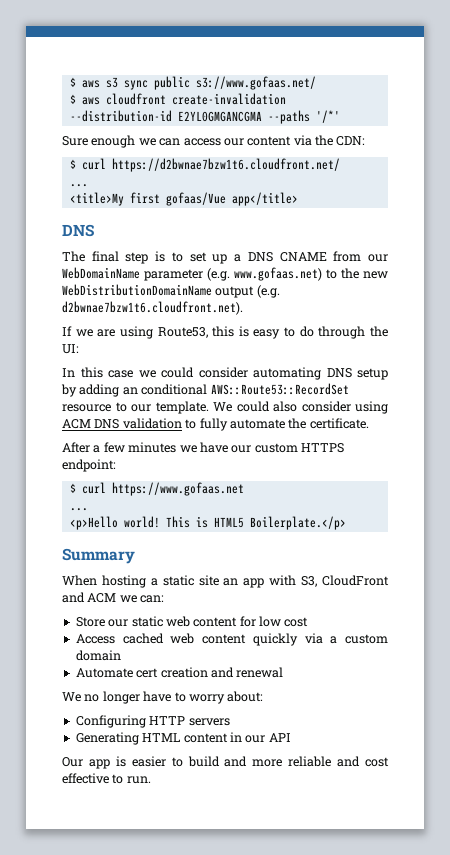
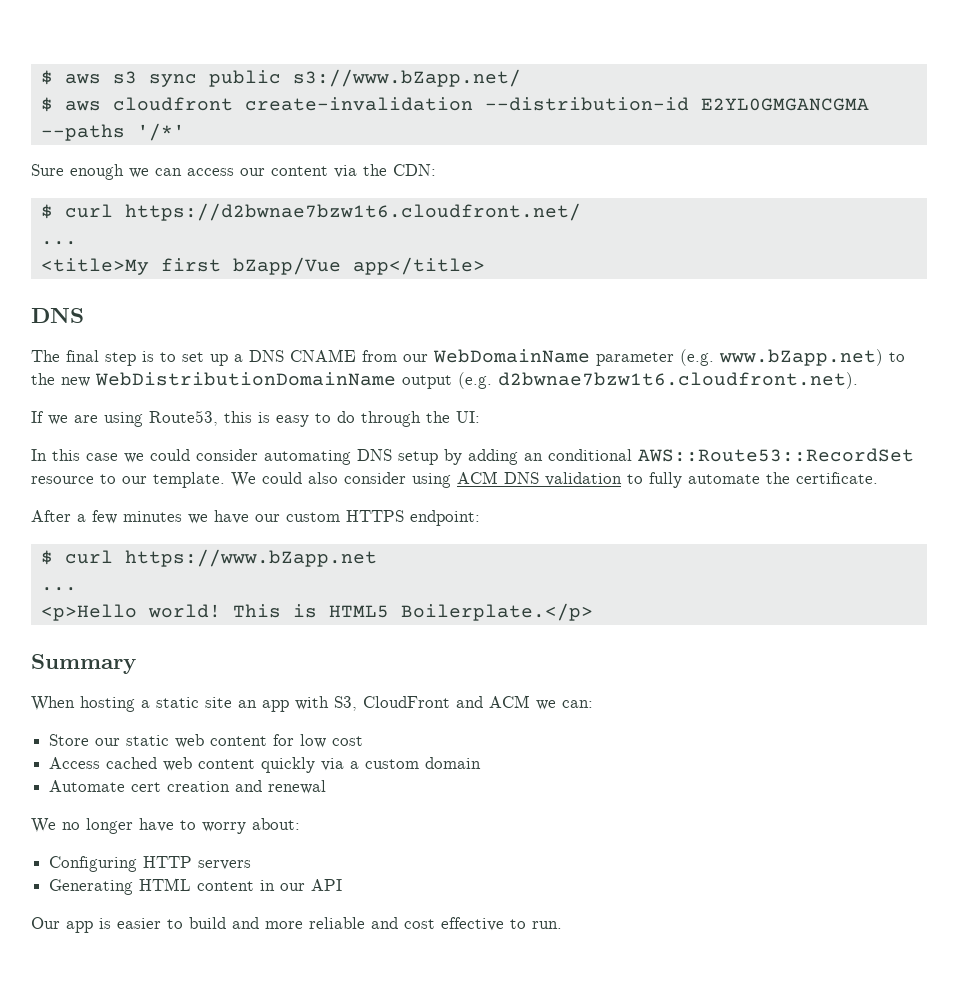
[195,76,316,90] s3://www.gofaas.net/ -> [292,69,521,87] s3://www.bZapp.net/
[165,192,226,206] gofaas/Vue -> [232,257,341,275] bZapp/Vue
[234,267,322,281] www.gofaas.net) -> [719,349,883,366] www.bZapp.net)
[111,482,244,496] https://www.gofaas.net -> [124,549,377,567] https://www.bZapp.net

